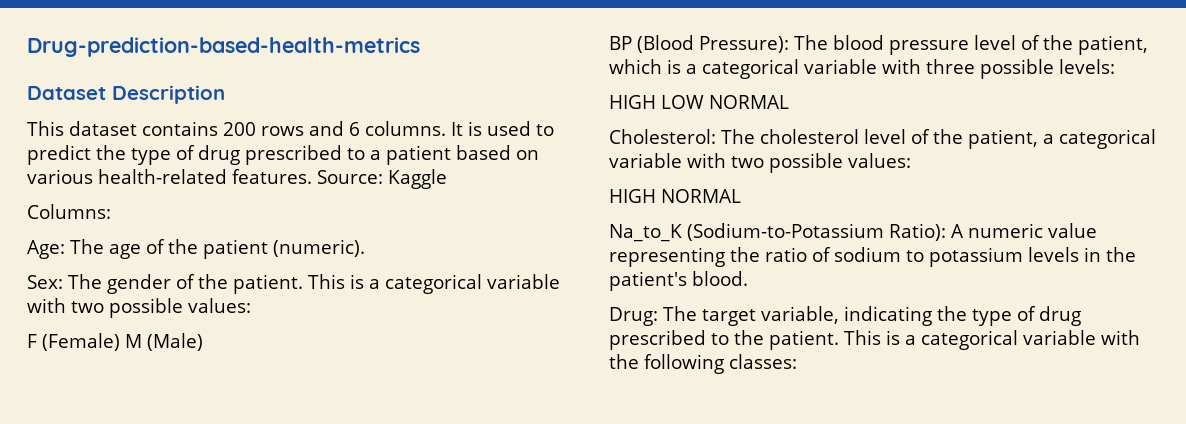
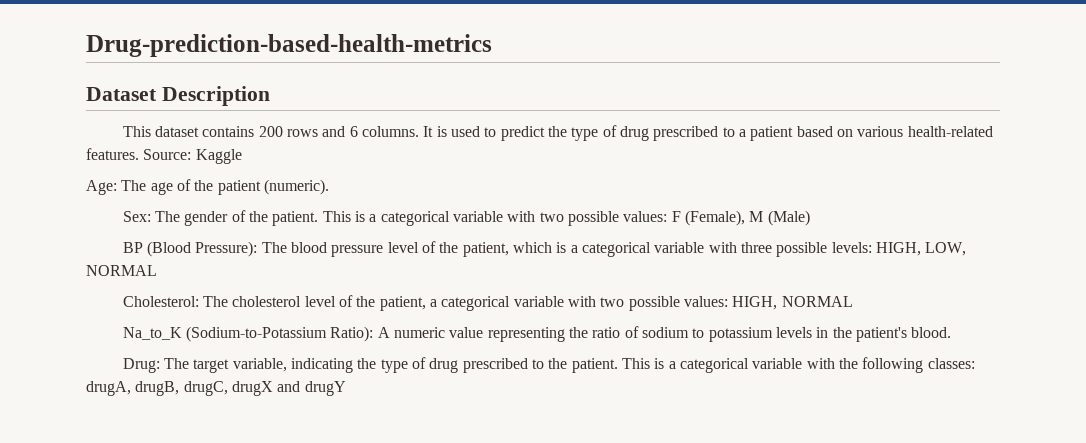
[27,204,111,219] // Columns: -> (242, 156) none
[27,333,120,351] // F (Female) -> [671,210,745,226] F (Female),
[609,95,704,109] // HIGH LOW -> [875,242,967,256] HIGH, LOW,
[609,189,656,203] // HIGH -> [732,296,778,310] HIGH,
(797, 361) none -> [86,381,346,396] drugA, drugB, drugC, drugX and drugY

